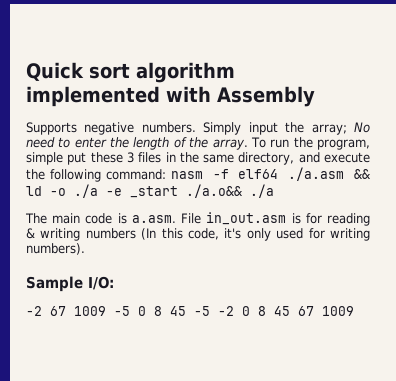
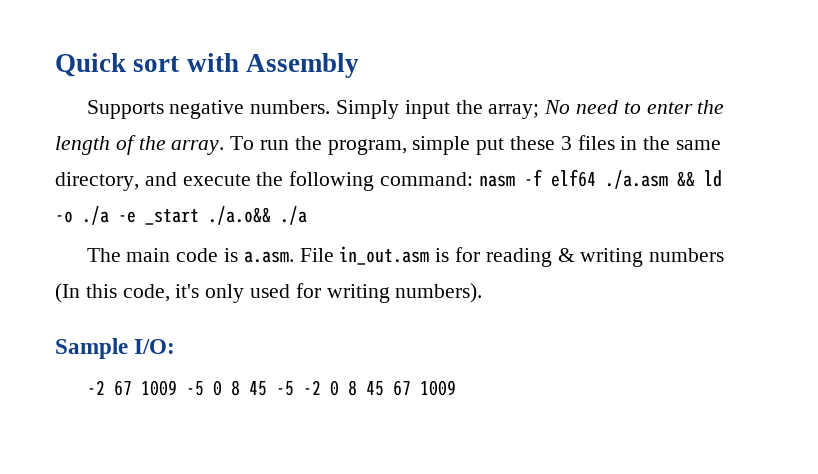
[136,62,235,83] [26,86,160,107] algorithm implemented -> (180, 64) none

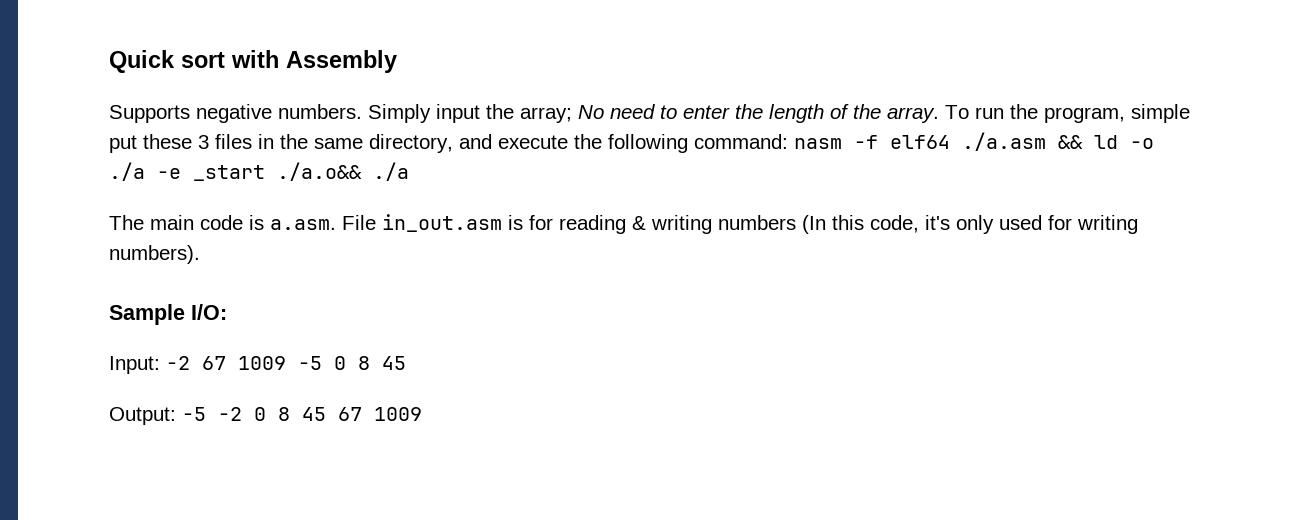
(176, 346) none -> [109,356,160,374] Input:
(267, 388) none -> [109,407,176,425] // Output:

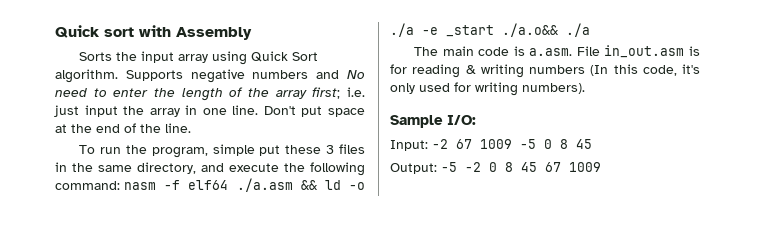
[109,104,572,123] Supports negative numbers. Simply input the array; -> [79,51,319,65] [55,69,340,83] Sorts the input array using Quick Sort algorithm. Supports negative numbers and
[887,107,939,123] array. -> [275,87,365,99] [54,105,365,117] [55,123,191,133] array first; i.e. just input the array in one line. Don't put space at the end of the line. //

